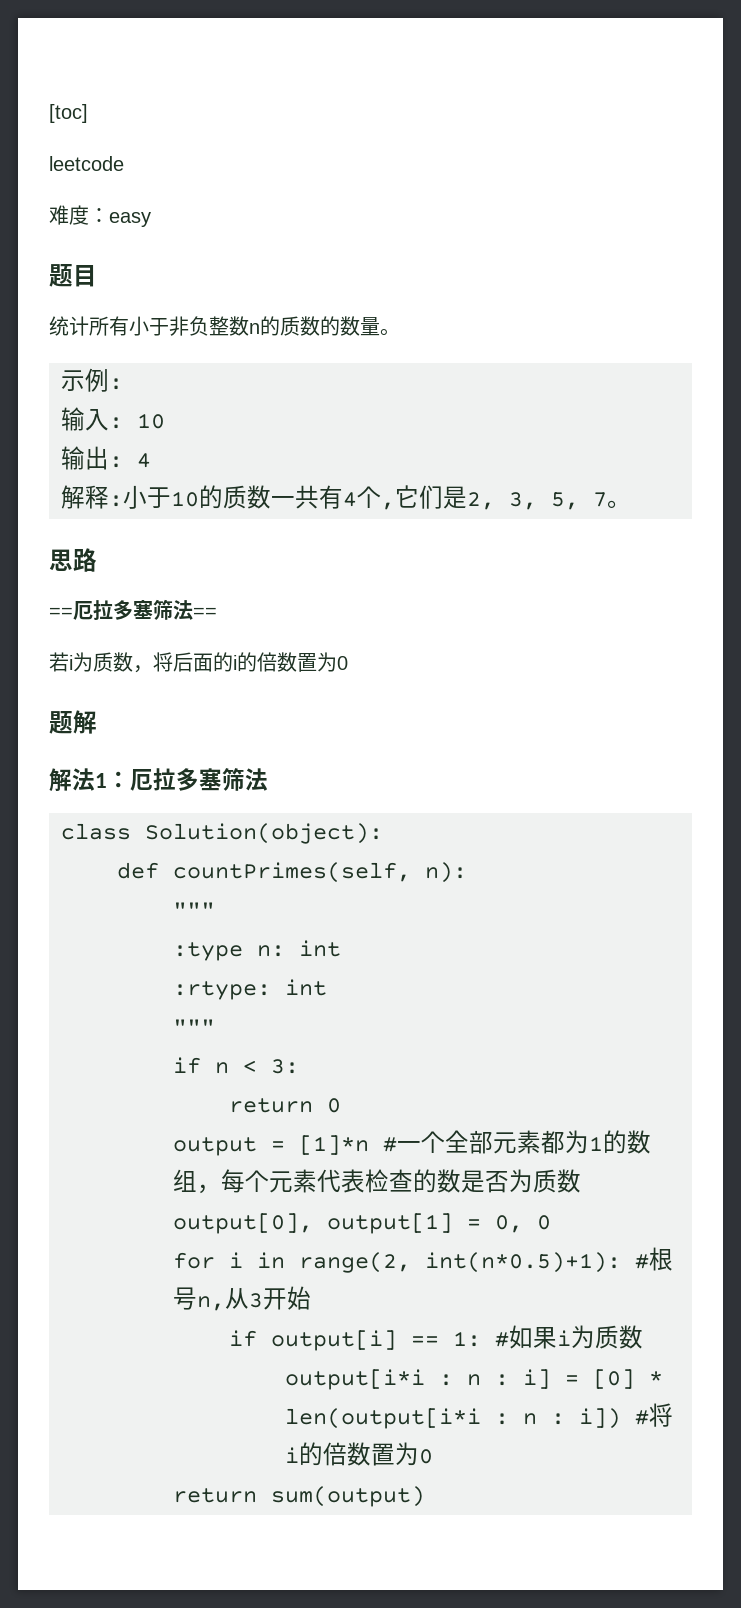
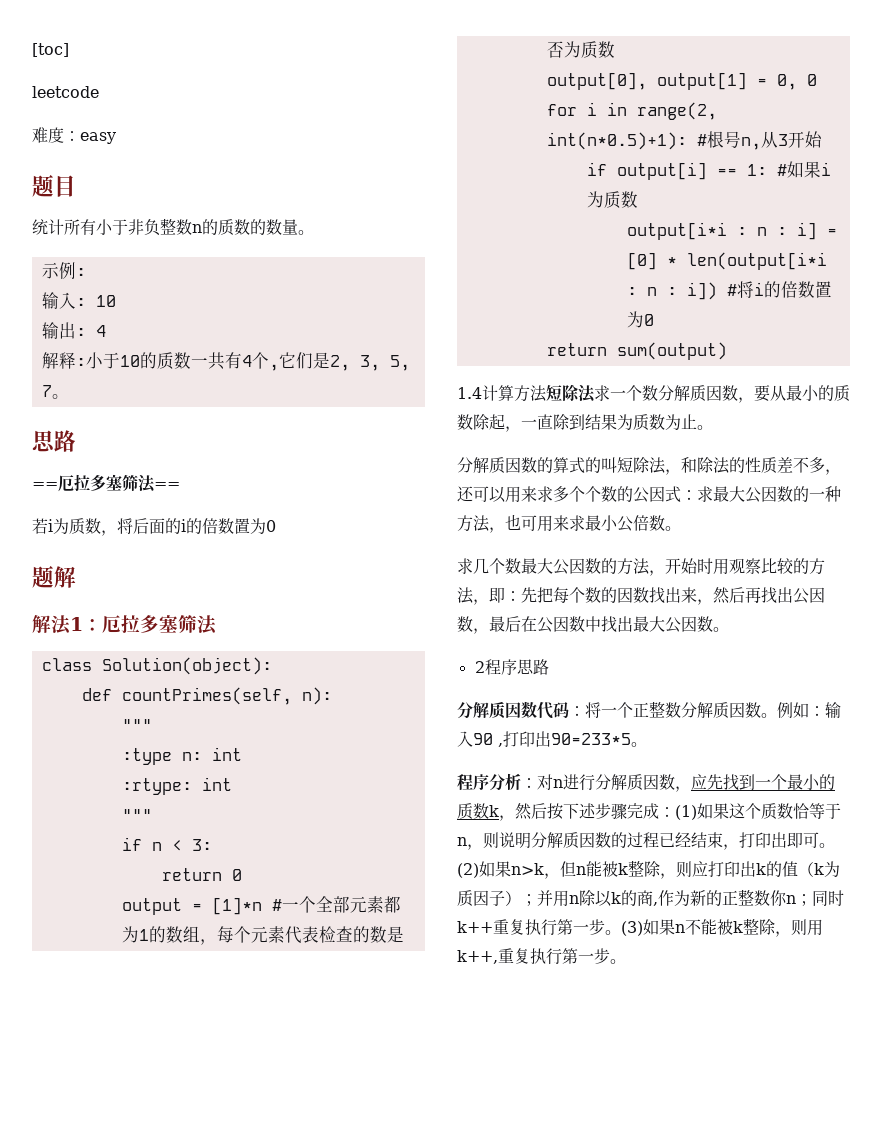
(425, 1496) none -> [457,384,850,403] [457,414,713,432] [457,457,841,475] [457,486,841,503] [457,514,681,533] [457,558,825,576] [457,587,825,605] [457,616,729,634] [474,659,549,675] [457,701,841,719] [457,731,647,747] [457,773,835,792] [457,803,841,821] [457,832,835,850] [457,860,840,879] [457,889,844,907] [457,918,823,937] [457,948,626,965] // 1.4计算方法短除法求一个数分解质因数，要从最小的质数除起，一直除到结果为质数为止。 // 分解质因数的算式的叫短除法，和除法的性质差不多，还可以用来求多个个数的公因式：求最大公因数的一种方法，也可用来求最小公倍数。 // 求几个数最大公因数的方法，开始时用观察比较的方法，即：先把每个数的因数找出来，然后再找出公因数，最后在公因数中找出最大公因数。 // 2程序思路 // 分解质因数代码：将一个正整数分解质因数。例如：输入90 ,打印出90=233*5。 // 程序分析：对n进行分解质因数，应先找到一个最小的质数k，然后按下述步骤完成：(1)如果这个质数恰等于n，则说明分解质因数的过程已经结束，打印出即可。(2)如果n>k，但n能被k整除，则应打印出k的值（k为质因子）；并用n除以k的商,作为新的正整数你n；同时k++重复执行第一步。(3)如果n不能被k整除，则用k++,重复执行第一步。

